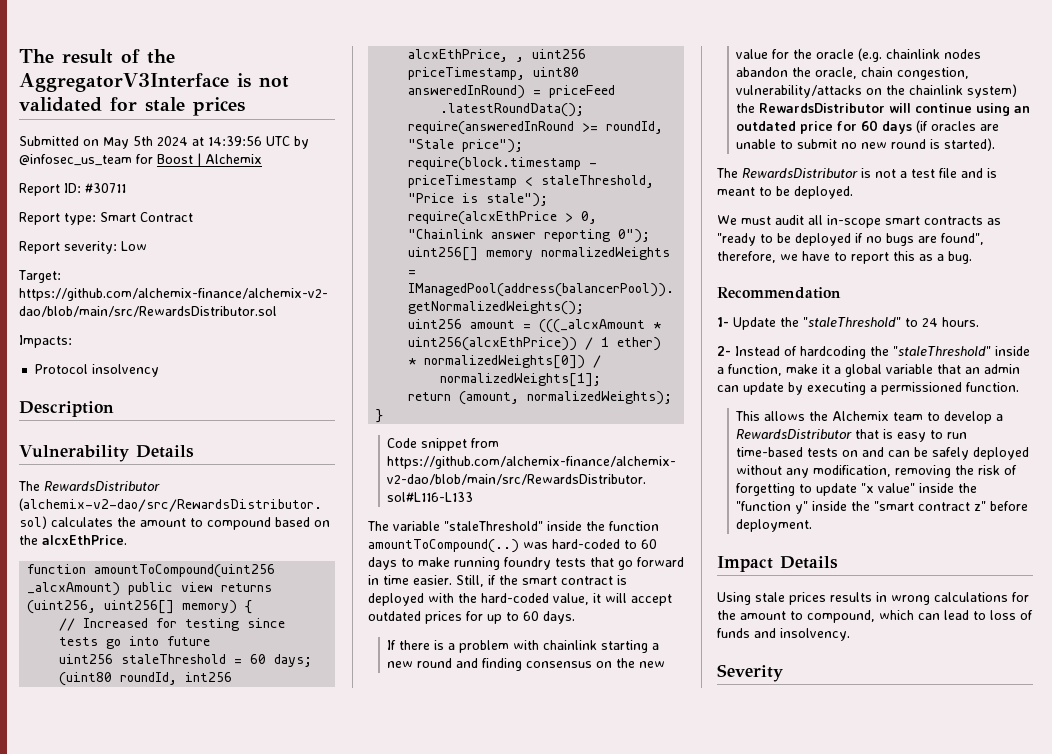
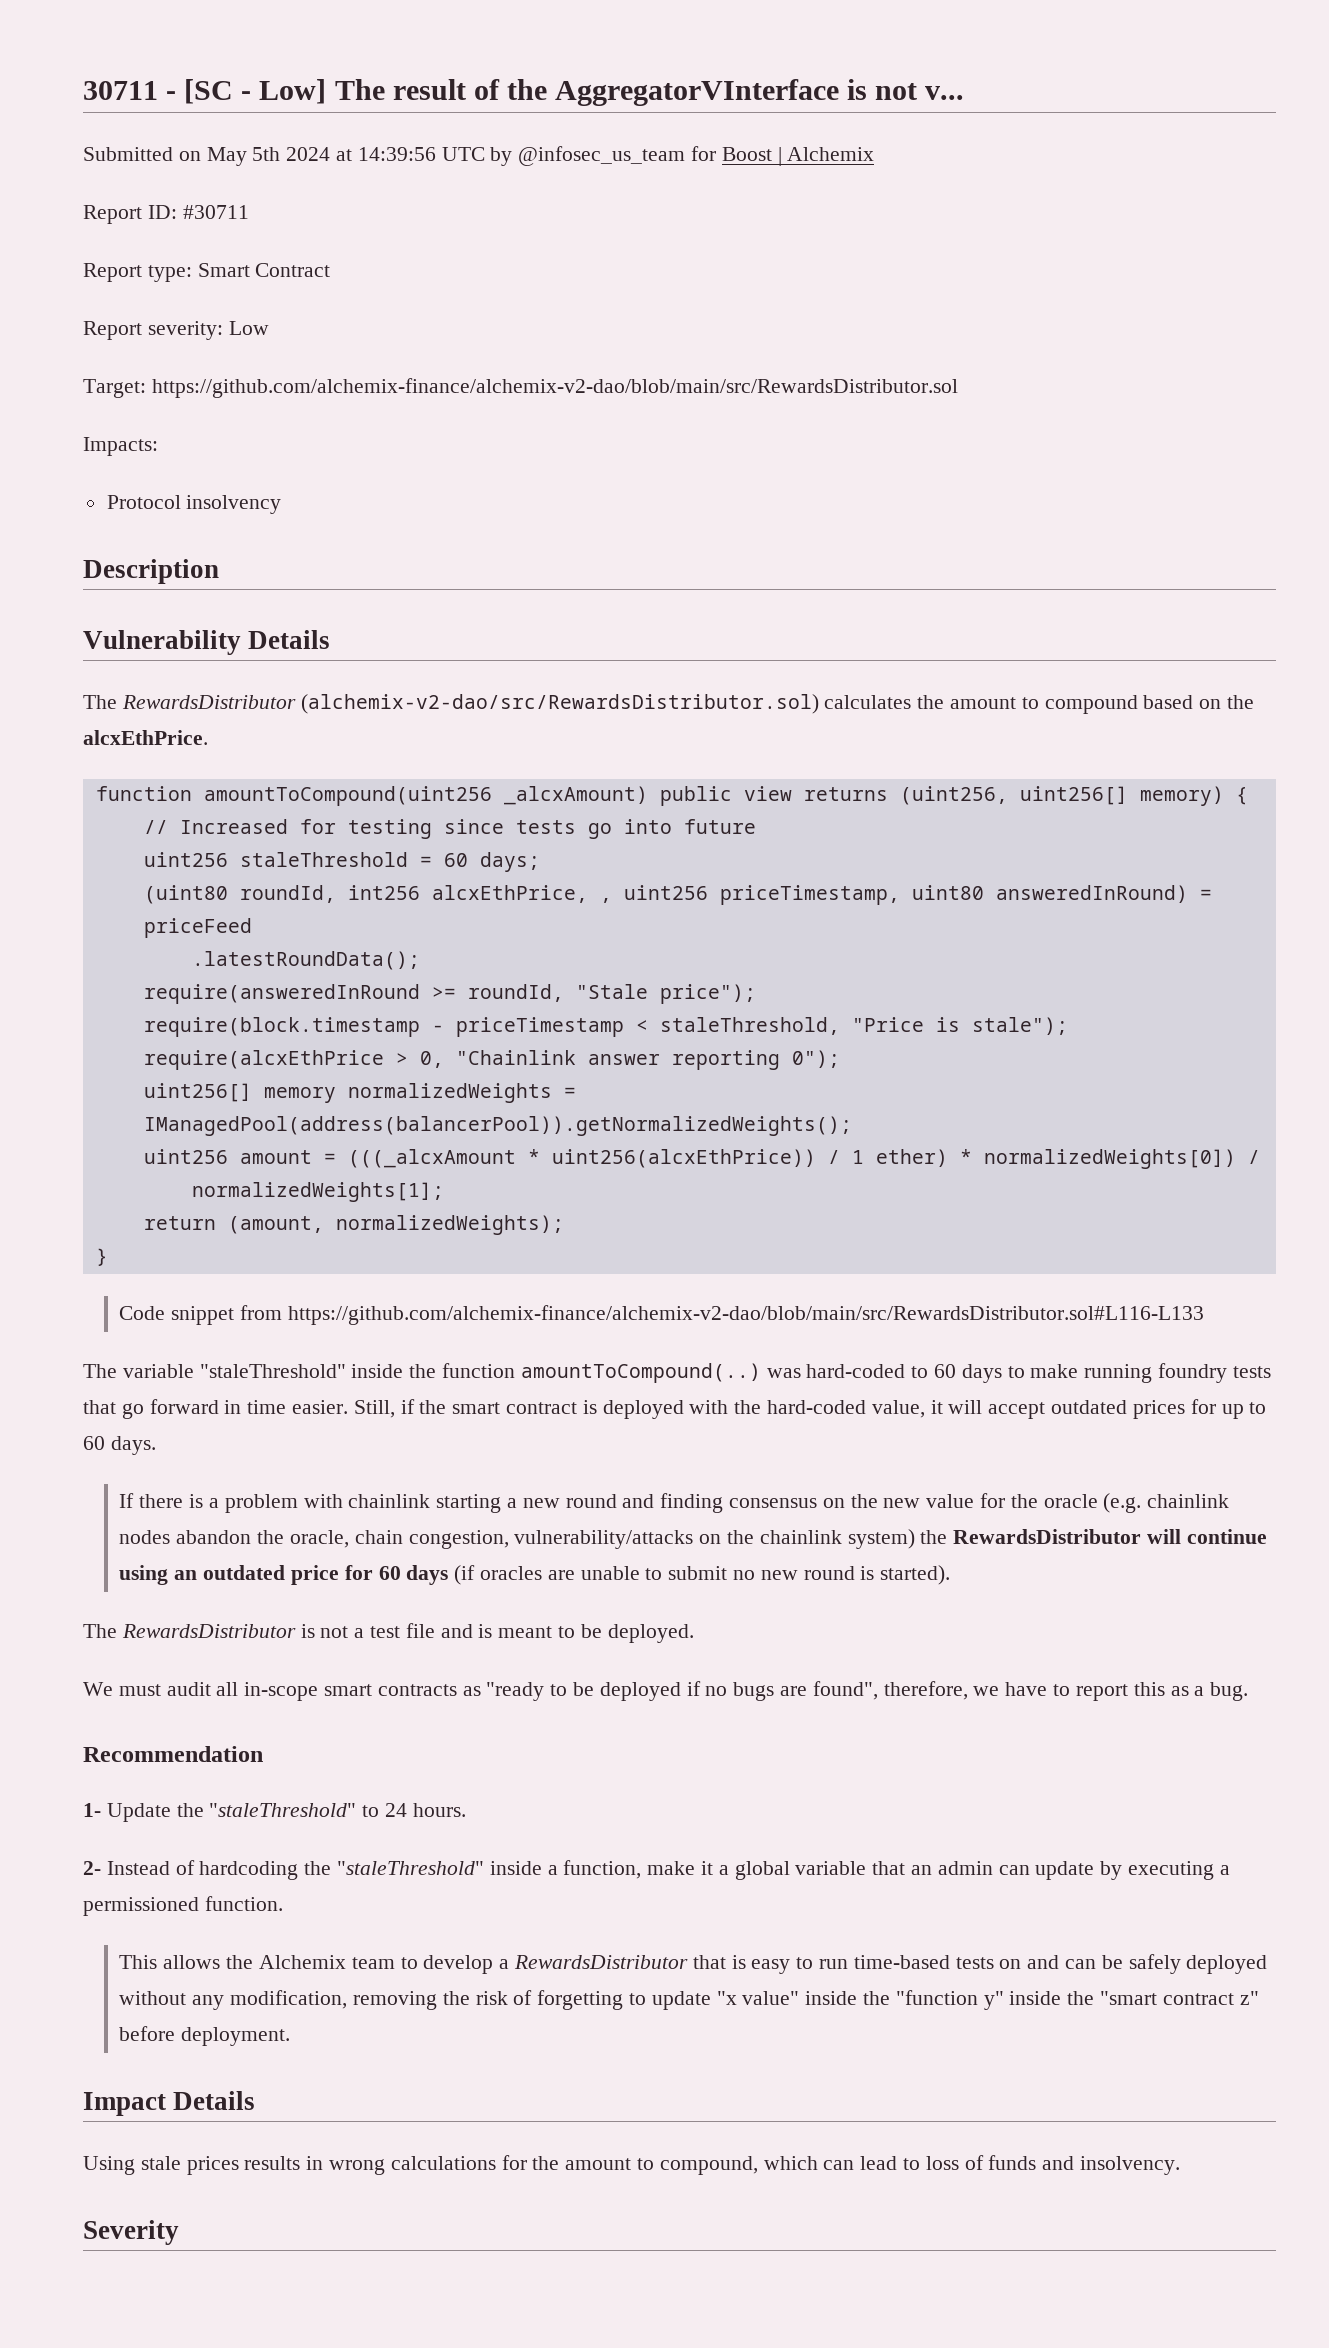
(19, 56) none -> [83,79,327,104] 30711 - [SC - Low]
[19,73,289,92] [19,97,245,116] AggregatorV3Interface is not validated for stale prices -> [554,79,965,106] AggregatorVInterface is not v...

